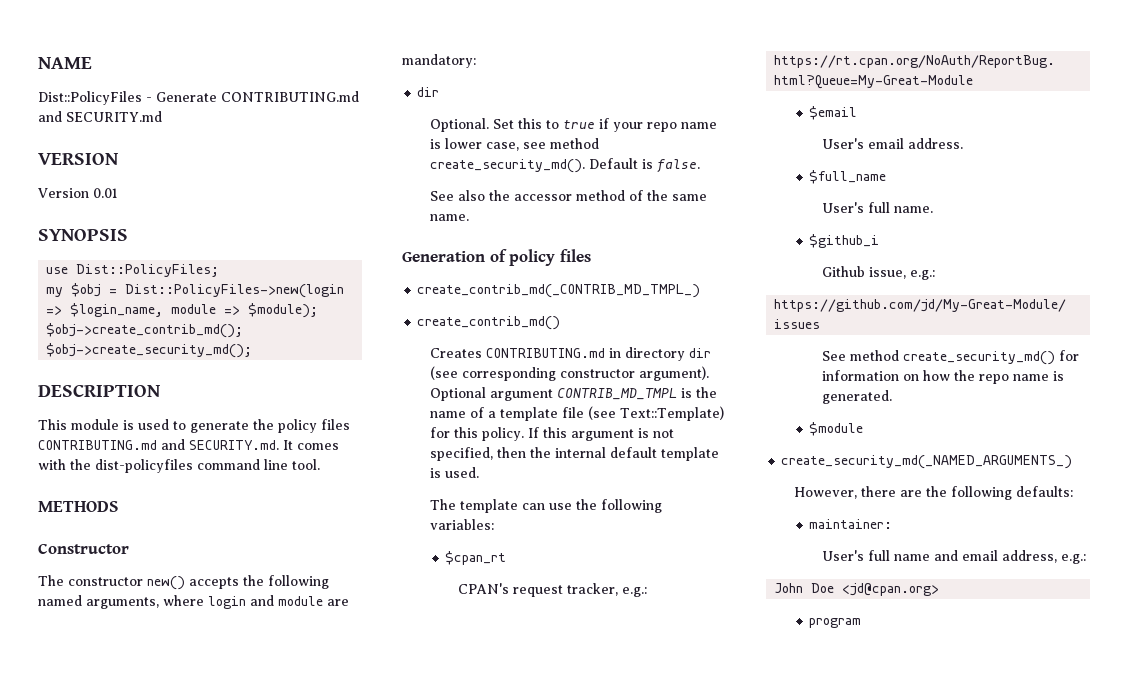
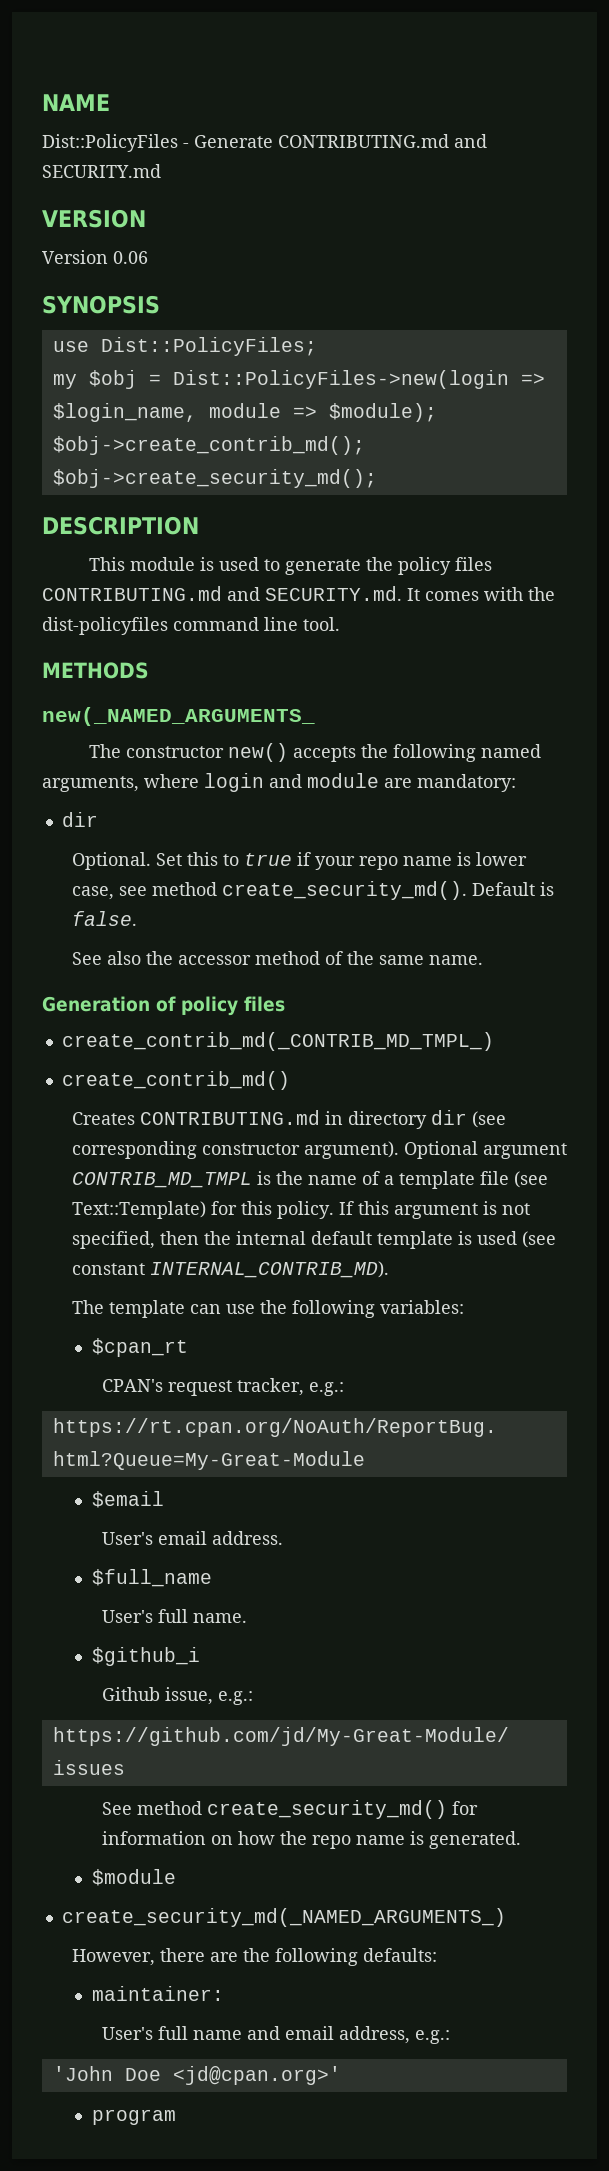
[93,188,118,198] 0.01 -> [113,251,148,264] 0.06
[38,543,129,554] Constructor -> [42,707,315,726] new(_NAMED_ARGUMENTS_
[444,467,479,478] used. -> [476,1231,556,1248] [71,1261,389,1278] used (see constant INTERNAL_CONTRIB_MD).
[774,583,940,596] John Doe <jd@cpan.org> -> [52,2066,341,2085] 'John Doe <jd@cpan.org>'

